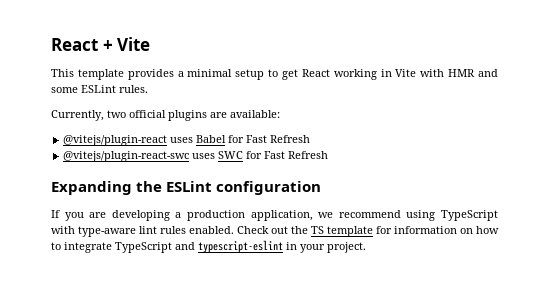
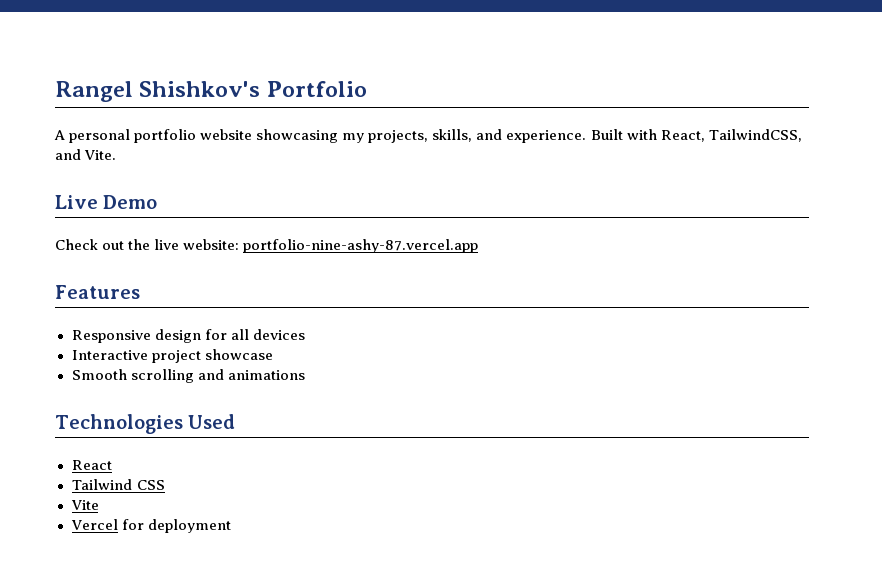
[51,37,151,51] [51,69,498,80] [51,85,148,93] [51,110,280,121] [63,135,311,146] [63,151,329,162] [51,181,322,195] [51,210,499,221] [51,226,499,237] [51,240,366,253] React + Vite // This template provides a minimal setup to get React working in Vite with HMR and some ESLint rules. // Currently, two official plugins are available: // @vitejs/plugin-react uses Babel for Fast Refresh // @vitejs/plugin-react-swc uses SWC for Fast Refresh // Expanding the ESLint configuration // If you are developing a production application, we recommend using TypeScript with type-aware lint rules enabled. Check out the TS template for information on how to integrate TypeScript and typescript-eslint in your project. -> [55,81,367,102] [54,129,802,143] [55,149,117,160] [55,195,158,209] [55,239,479,253] [55,285,140,299] [71,329,305,343] [71,349,273,363] [71,369,305,383] [55,414,236,434] [71,460,112,470] [71,479,165,490] [70,500,99,510] [70,519,231,533] Rangel Shishkov's Portfolio // A personal portfolio website showcasing my projects, skills, and experience. Built with React, TailwindCSS, and Vite. // Live Demo // Check out the live website: portfolio-nine-ashy-87.vercel.app // Features // Responsive design for all devices // Interactive project showcase // Smooth scrolling and animations // Technologies Used // React // Tailwind CSS // Vite // Vercel for deployment

